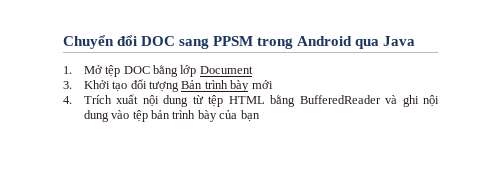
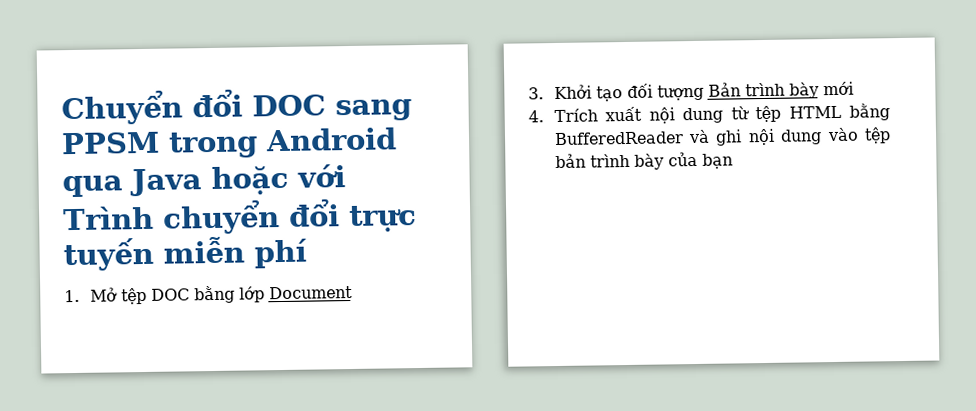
(416, 41) none -> [211,164,346,196] [62,198,417,235] [63,236,307,272] hoặc với Trình chuyển đổi trực tuyến miễn phí

